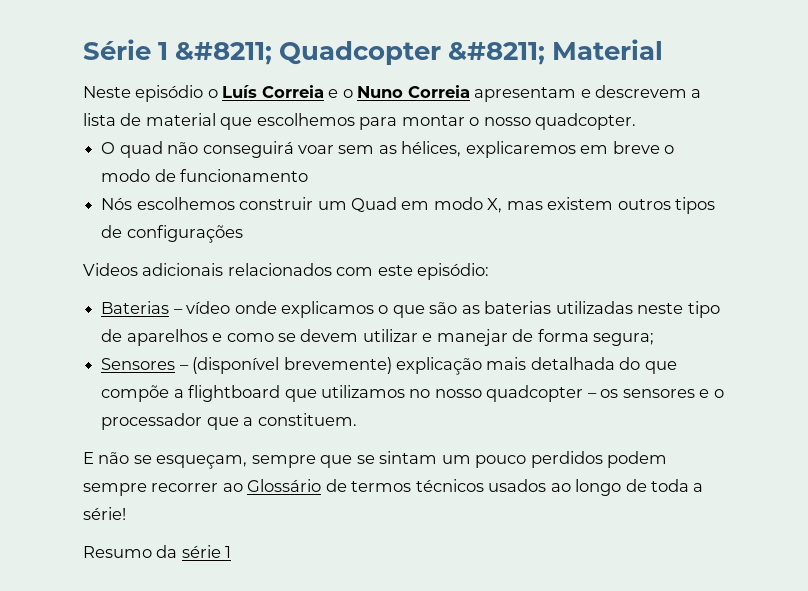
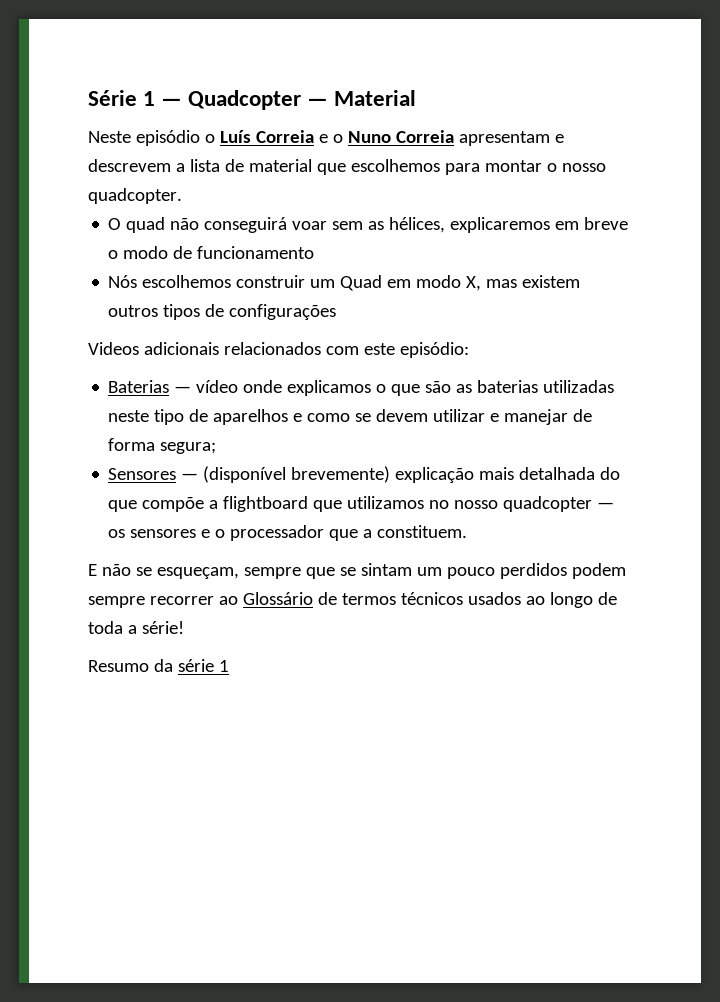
[175,41,546,65] &#8211; Quadcopter &#8211; -> [161,90,329,110] — Quadcopter —
[173,309,183,314] – -> [174,386,192,393] —
[179,365,189,370] – -> [181,473,199,480] —
[587,393,597,398] – -> [597,502,615,509] —

